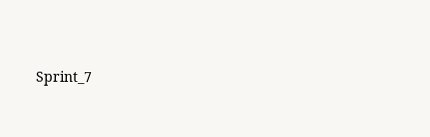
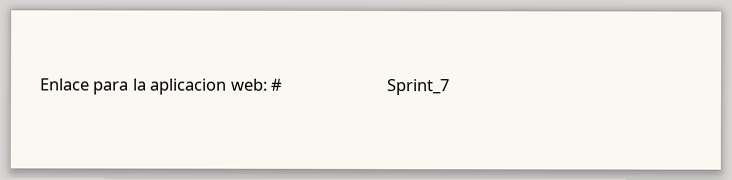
(35, 78) none -> [39,78,284,95] Enlace para la aplicacion web: #

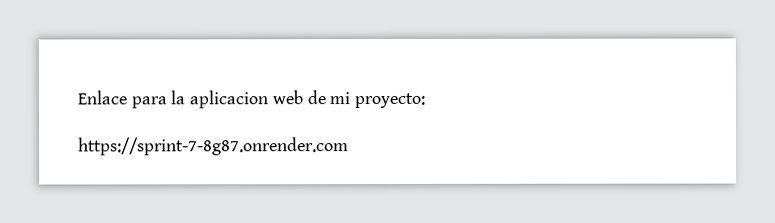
[229,78,450,96] web: # Sprint_7 -> [271,90,426,109] [78,137,349,156] web de mi proyecto: // https://sprint-7-8g87.onrender.com

